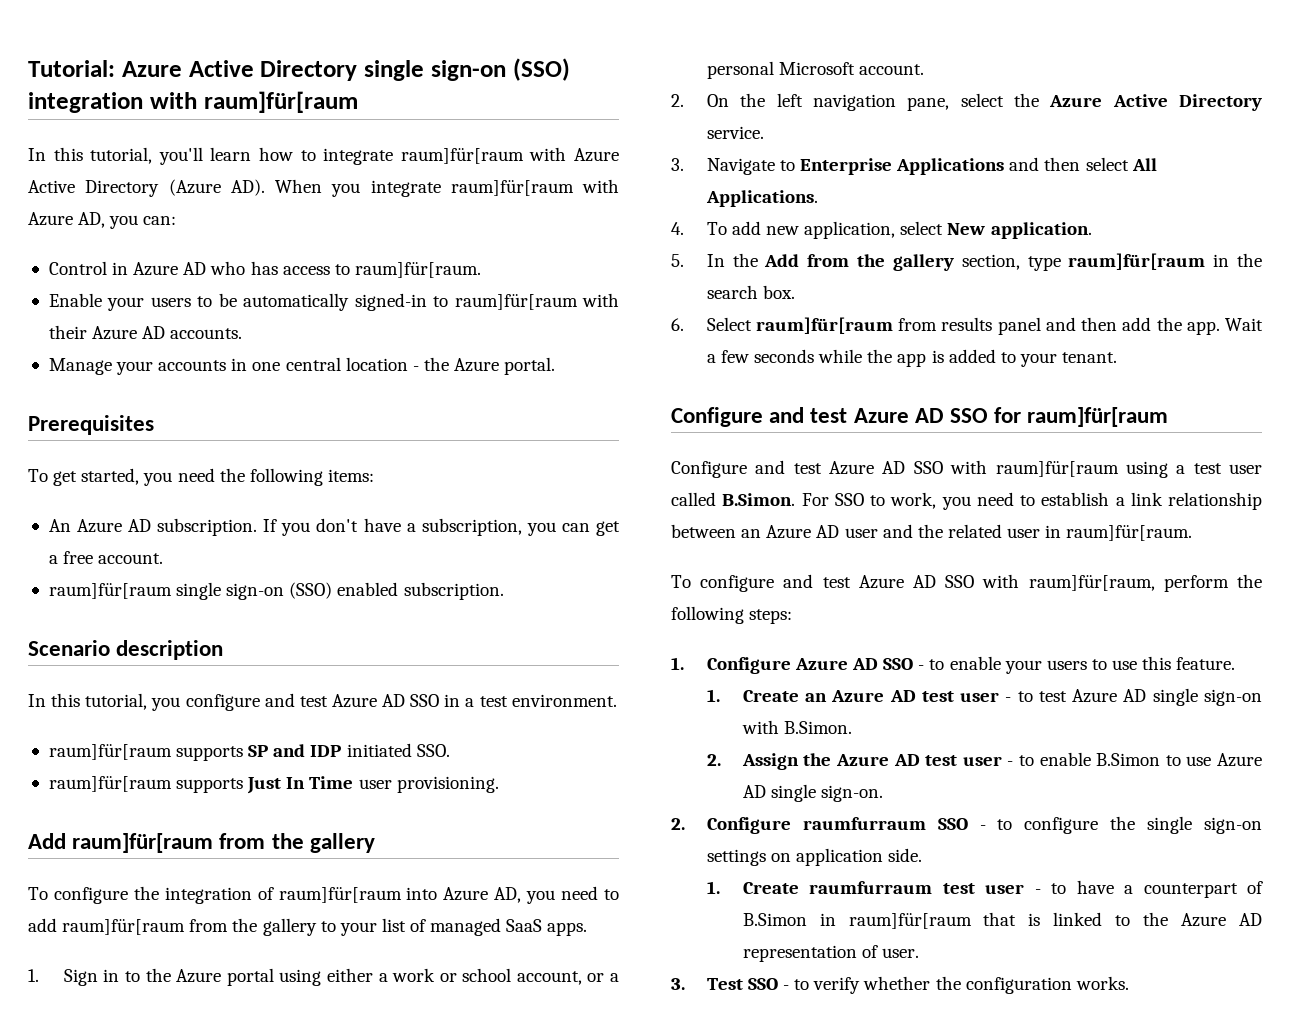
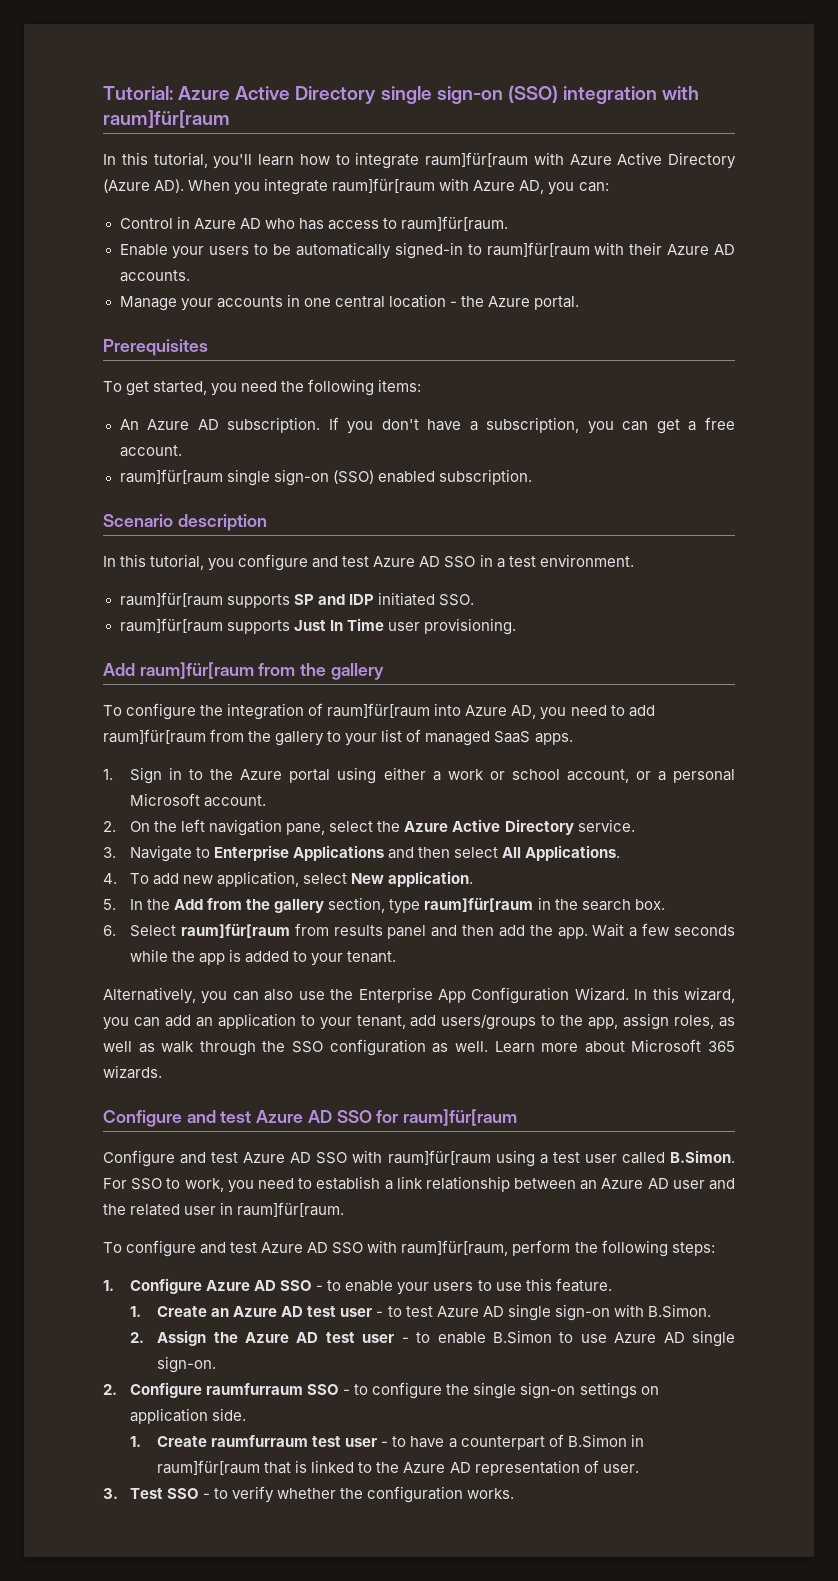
(1118, 357) none -> [103,987,735,1004] [103,1013,735,1030] [103,1039,736,1056] [103,1065,162,1079] // Alternatively, you can also use the Enterprise App Configuration Wizard. In this wizard, you can add an application to your tenant, add users/groups to the app, assign roles, as well as walk through the SSO configuration as well. Learn more about Microsoft 365 wizards.

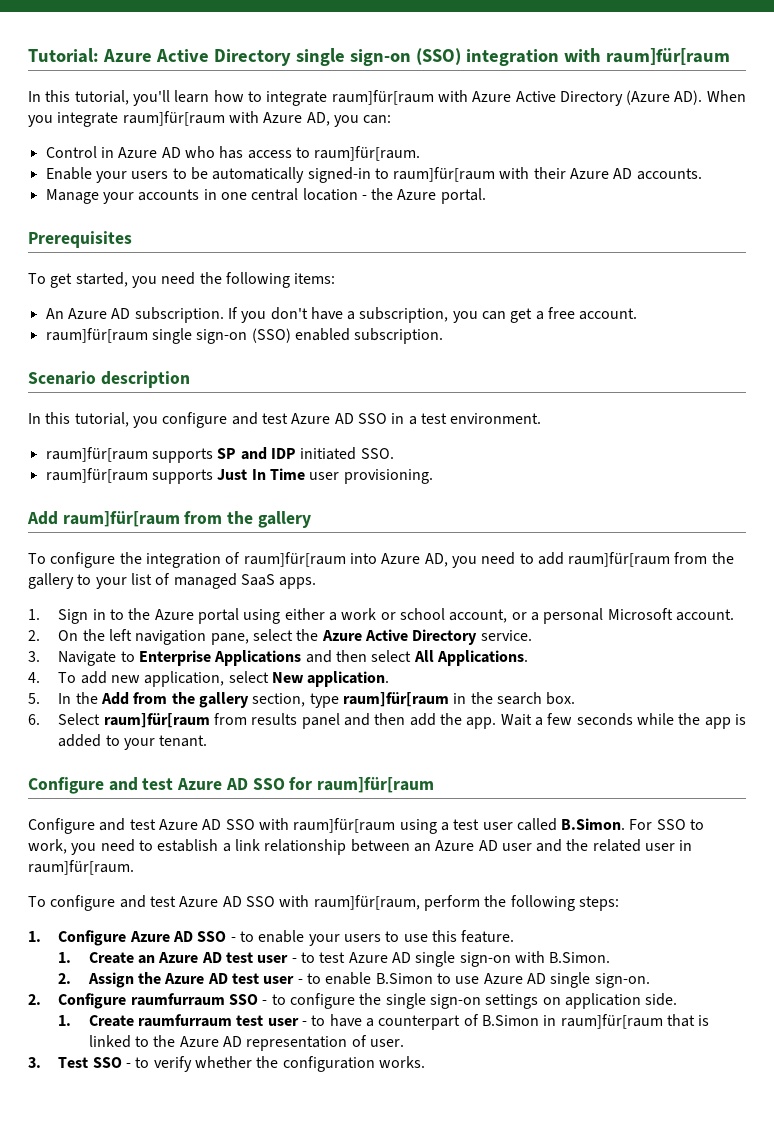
[103,987,735,1004] [103,1013,735,1030] [103,1039,736,1056] [103,1065,162,1079] // Alternatively, you can also use the Enterprise App Configuration Wizard. In this wizard, you can add an application to your tenant, add users/groups to the app, assign roles, as well as walk through the SSO configuration as well. Learn more about Microsoft 365 wizards. -> (208, 741) none

